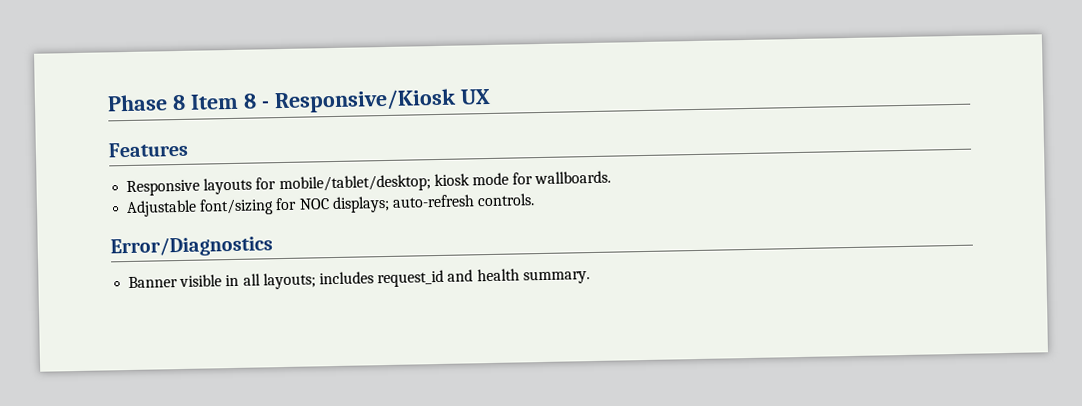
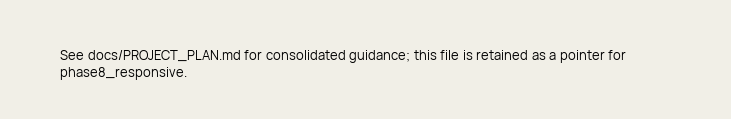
[107,88,491,114] [108,141,189,158] [126,170,612,197] [126,193,536,218] [110,236,273,258] [128,268,590,290] Phase 8 Item 8 - Responsive/Kiosk UX // Features // Responsive layouts for mobile/tablet/desktop; kiosk mode for wallboards. // Adjustable font/sizing for NOC displays; auto-refresh controls. // Error/Diagnostics // Banner visible in all layouts; includes request_id and health summary. -> [60,50,627,63] [60,67,187,80] See docs/PROJECT_PLAN.md for consolidated guidance; this file is retained as a pointer for phase8_responsive.

